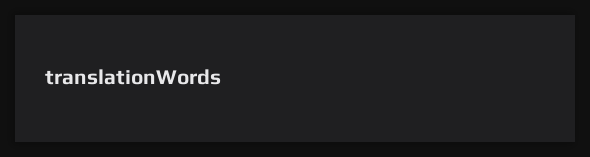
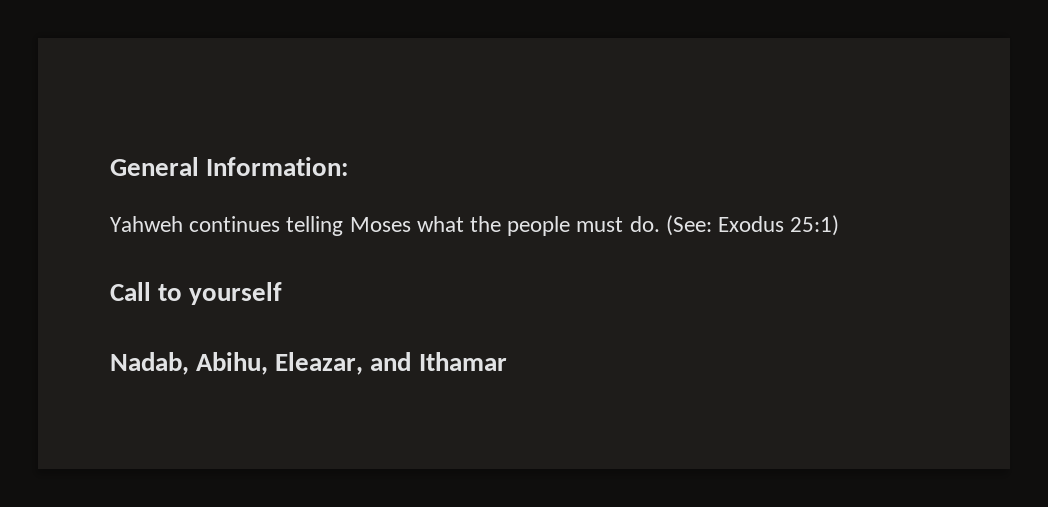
[45,69,221,85] translationWords -> [110,157,349,176] [110,215,840,236] [110,282,283,305] [110,352,507,375] General Information: // Yahweh continues telling Moses what the people must do. (See: Exodus 25:1) // Call to yourself // Nadab, Abihu, Eleazar, and Ithamar

